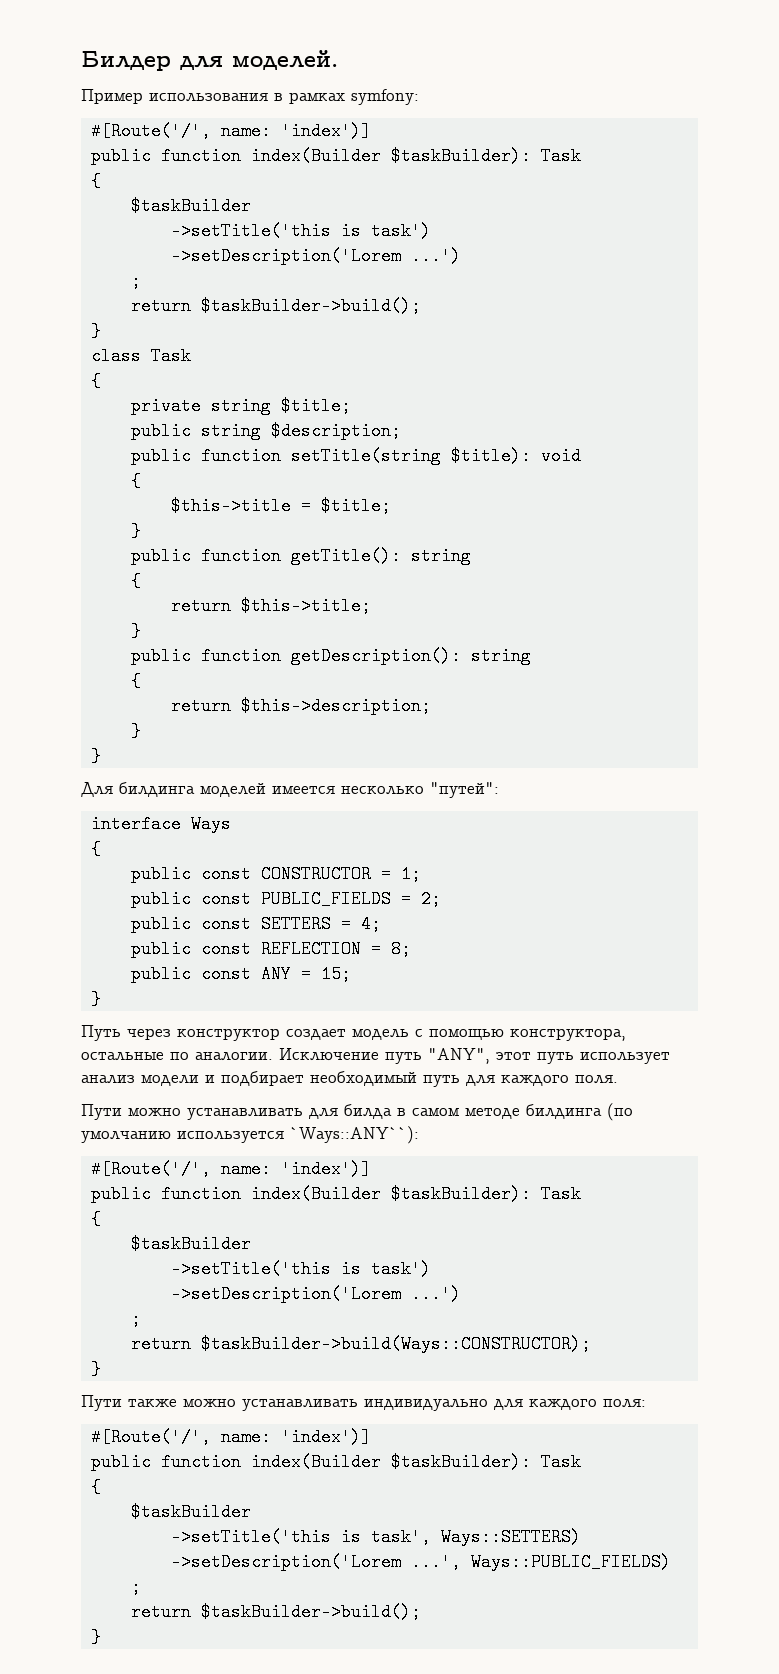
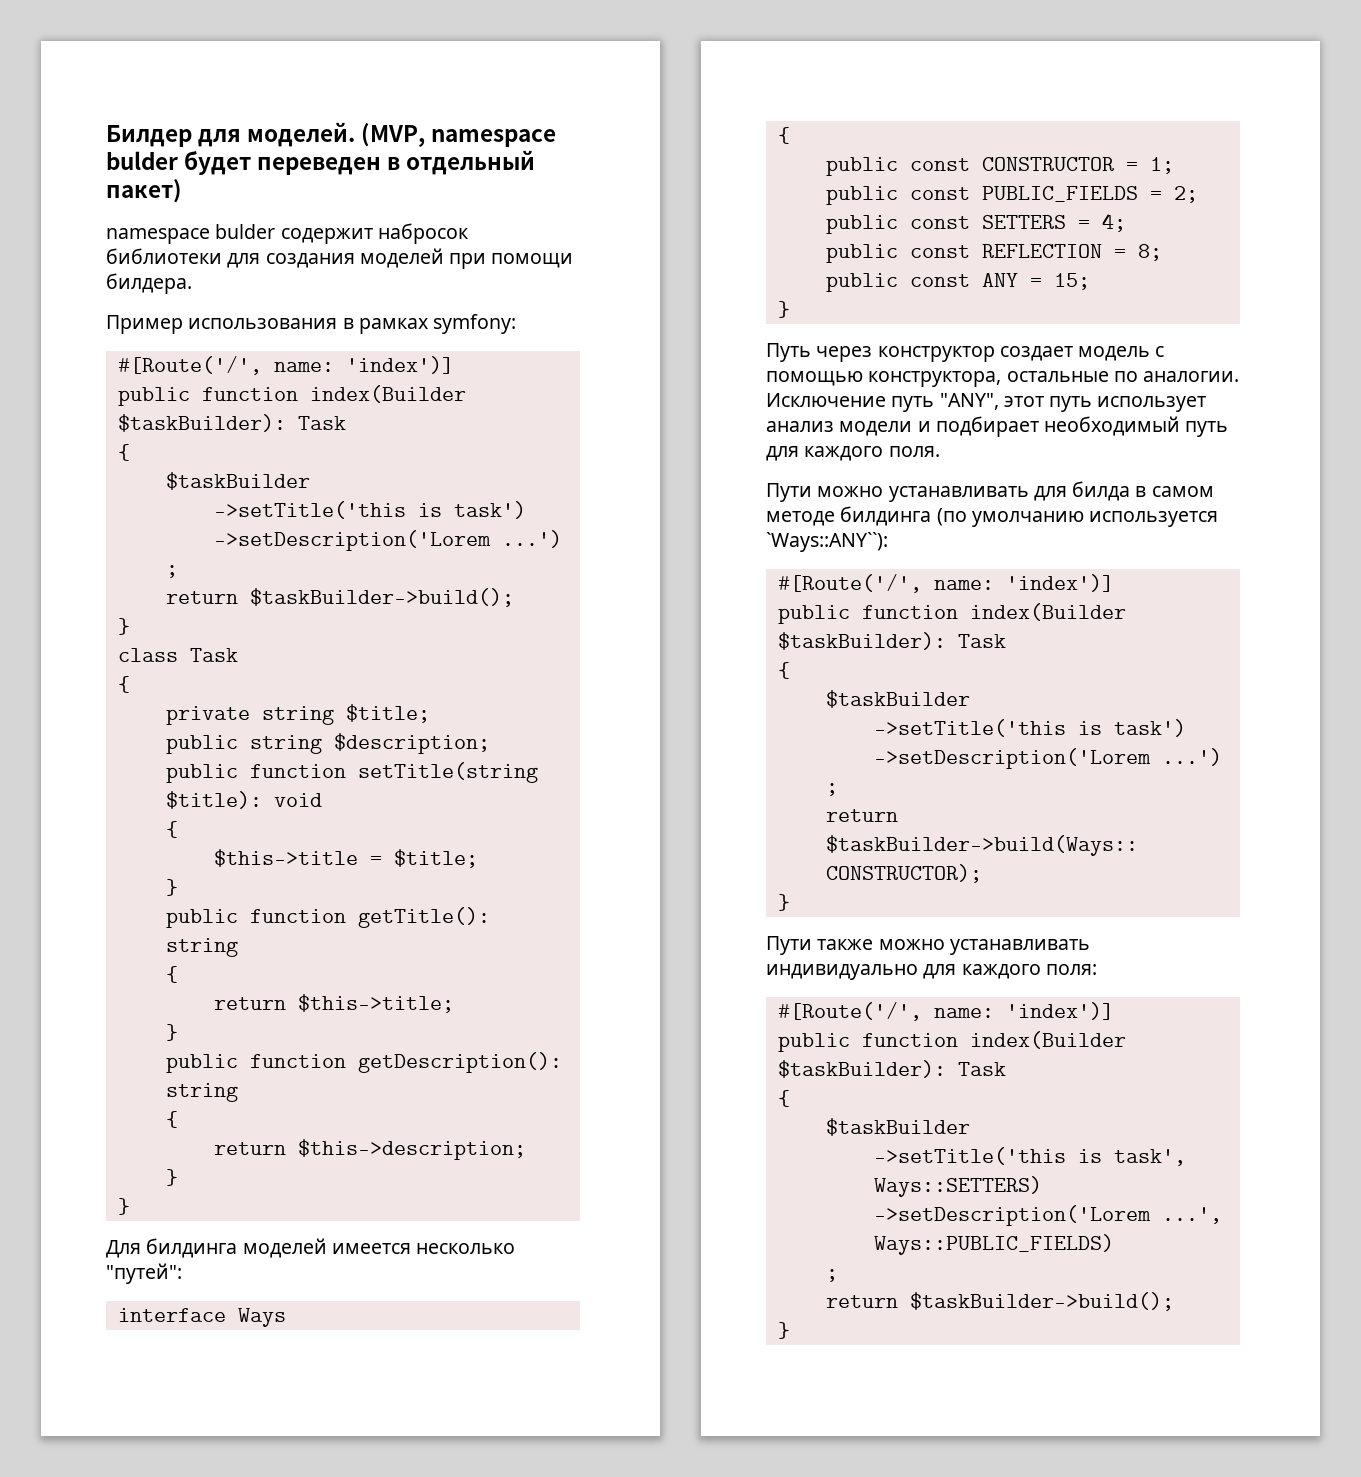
(338, 60) none -> [361,123,557,147] [106,150,536,175] [106,179,182,203] [106,223,469,244] [106,248,574,269] [106,273,192,294] (MVP, namespace bulder будет переведен в отдельный пакет) // namespace bulder содержит набросок библиотеки для создания моделей при помощи билдера.

